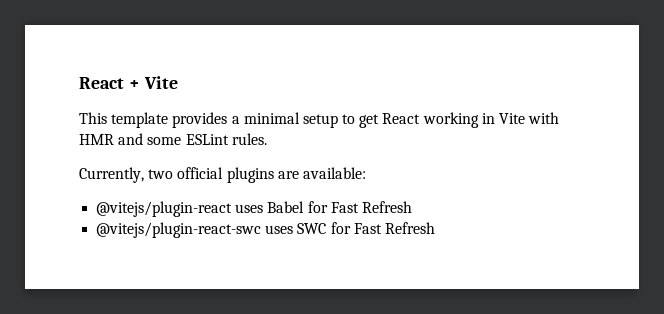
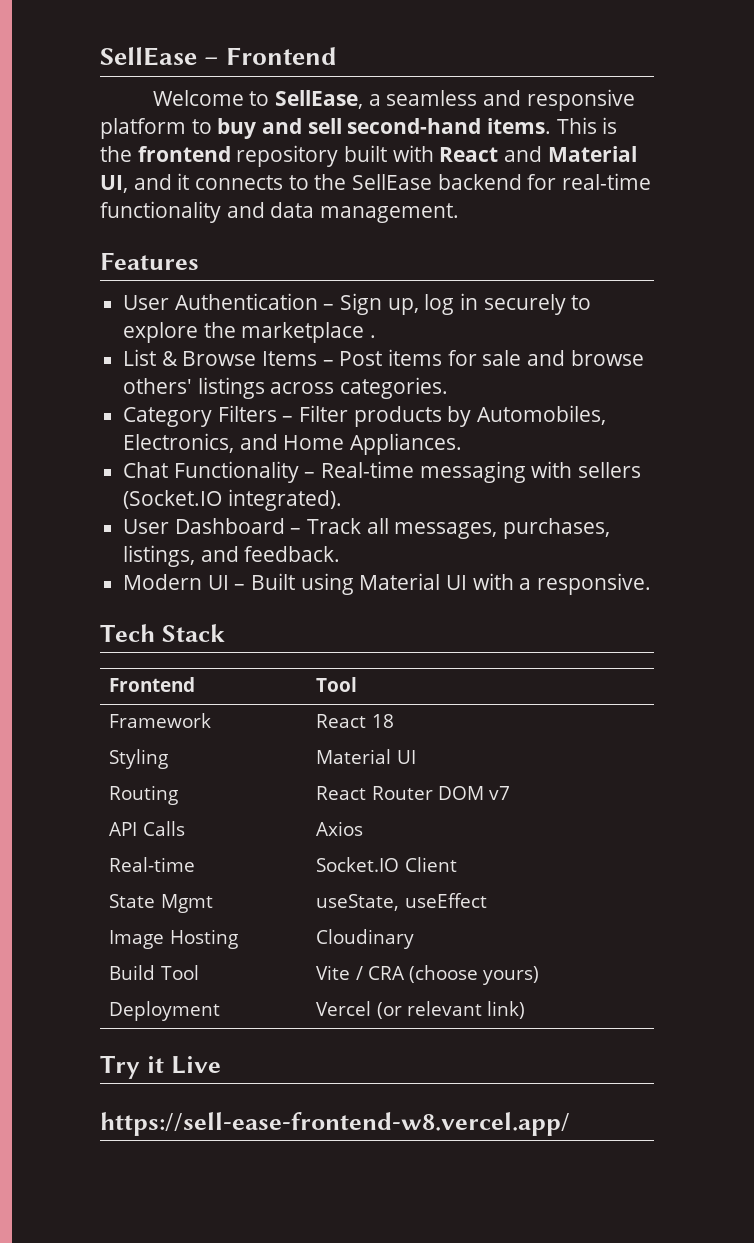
[79,76,178,89] [79,112,560,128] [79,133,267,145] [79,167,366,183] [96,201,412,217] [96,222,435,238] React + Vite // This template provides a minimal setup to get React working in Vite with HMR and some ESLint rules. // Currently, two official plugins are available: // @vitejs/plugin-react uses Babel for Fast Refresh // @vitejs/plugin-react-swc uses SWC for Fast Refresh -> [100,47,338,66] [152,89,635,111] [100,117,618,139] [100,145,637,167] [100,173,652,193] [100,201,460,223] [100,252,199,270] [123,293,592,315] [123,322,377,343] [123,349,644,366] [123,377,449,399] [123,405,607,427] [123,433,463,455] [123,461,642,483] [123,489,342,511] [123,518,611,539] [123,545,341,567] [123,573,652,595] [100,624,225,642] [109,677,196,692] [316,677,358,692] [109,713,212,728] [316,714,394,728] [109,749,169,769] [316,749,416,764] [109,785,179,805] [316,786,510,800] [109,821,185,836] [316,821,364,836] [109,857,196,872] [316,857,457,872] [109,894,213,913] [316,893,487,911] [109,929,238,949] [316,929,415,949] [109,965,199,980] [316,965,540,985] [109,1001,221,1021] [316,1001,525,1019] [100,1055,221,1079] [100,1112,570,1136] SellEase – Frontend // Welcome to SellEase, a seamless and responsive platform to buy and sell second-hand items. This is the frontend repository built with React and Material UI, and it connects to the SellEase backend for real-time functionality and data management. // Features // User Authentication – Sign up, log in securely to explore the marketplace . // List & Browse Items – Post items for sale and browse others' listings across categories. // Category Filters – Filter products by Automobiles, Electronics, and Home Appliances. // Chat Functionality – Real-time messaging with sellers (Socket.IO integrated). // User Dashboard – Track all messages, purchases, listings, and feedback. // Modern UI – Built using Material UI with a responsive. // Tech Stack // Frontend | Tool // Framework | React 18 // Styling | Material UI // Routing | React Router DOM v7 // API Calls | Axios // Real-time | Socket.IO Client // State Mgmt | useState, useEffect // Image Hosting | Cloudinary // Build Tool | Vite / CRA (choose yours) // Deployment | Vercel (or relevant link) // Try it Live // https://sell-ease-frontend-w8.vercel.app/

